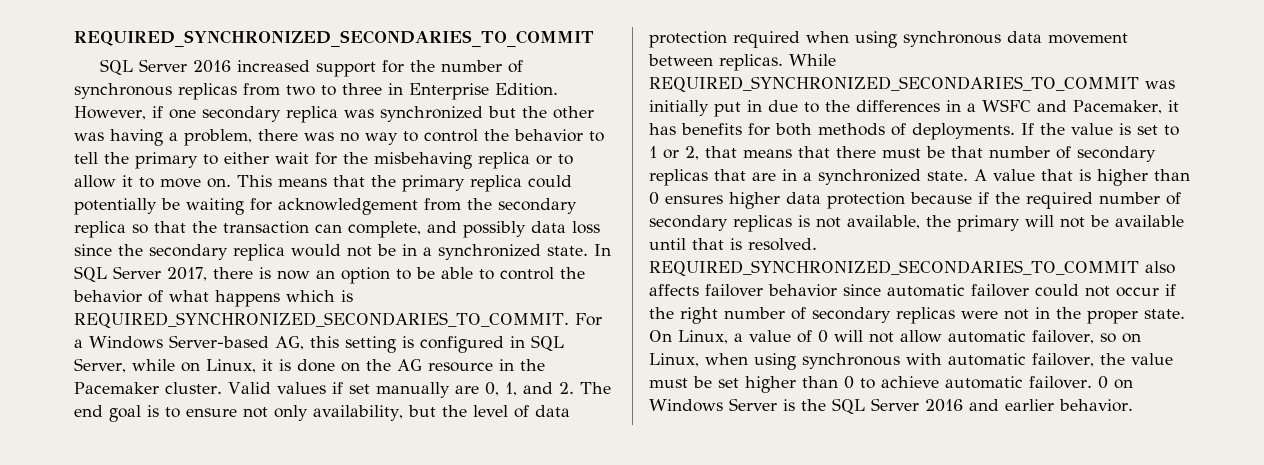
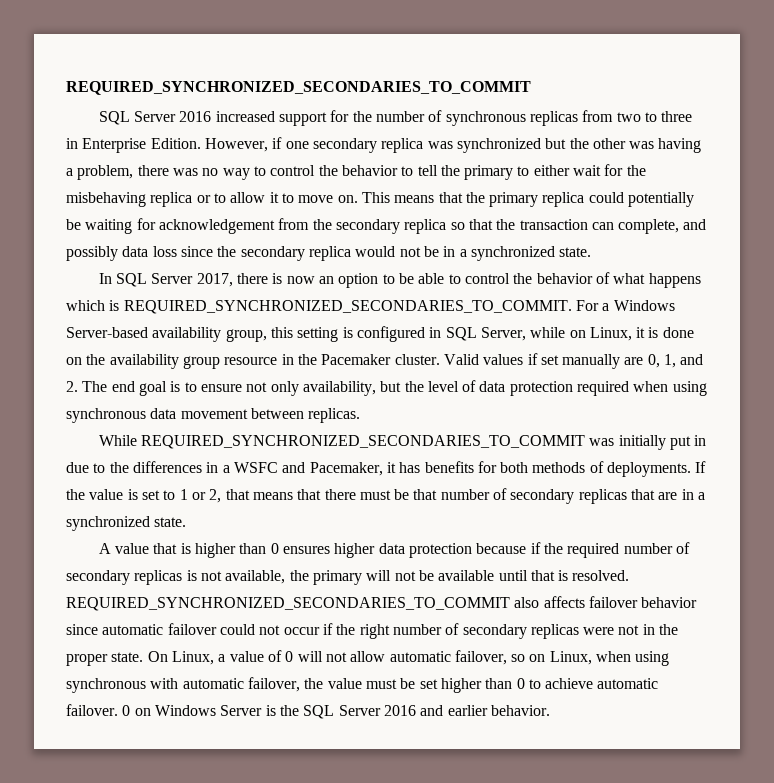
(588, 251) none -> (592, 252) //
[275,336,304,350] AG, -> [152,327,267,342] availability group,
[397,359,422,371] AG -> [109,354,220,369] availability group
(783, 62) none -> (361, 415) //
(968, 176) none -> (187, 522) //

